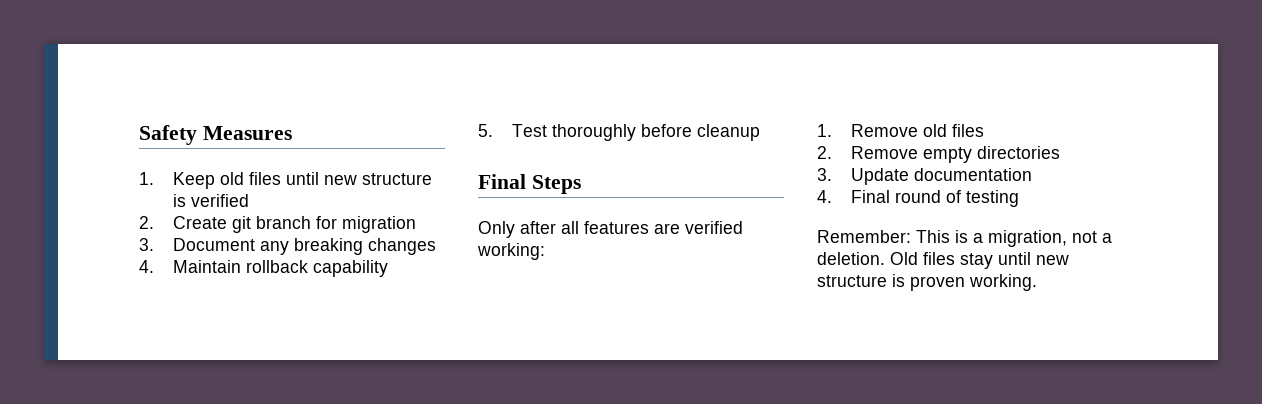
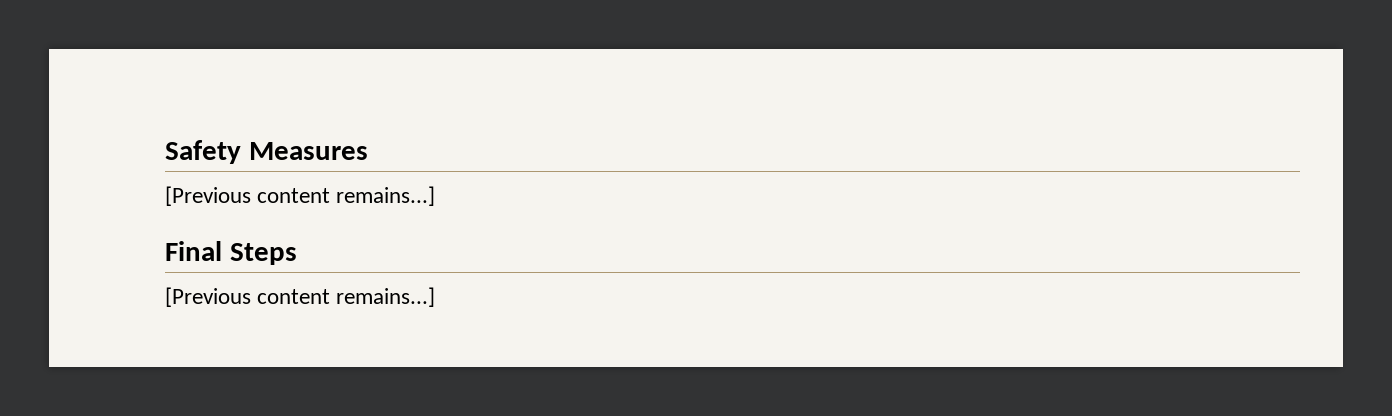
[139,172,433,189] [173,194,250,207] [139,216,417,233] [139,238,437,255] [139,260,389,277] [478,124,761,141] [478,174,581,194] [478,221,743,238] [477,243,545,260] [817,124,985,137] [817,146,1061,163] [817,168,1033,185] [817,190,1020,207] [817,230,1112,247] [817,252,1069,269] [817,274,1037,291] 1. Keep old files until new structure is verified // 2. Create git branch for migration // 3. Document any breaking changes // 4. Maintain rollback capability // 5. Test thoroughly before cleanup // Final Steps // Only after all features are verified working: // 1. Remove old files // 2. Remove empty directories // 3. Update documentation // 4. Final round of testing // Remember: This is a migration, not a deletion. Old files stay until new structure is proven working. -> [165,186,436,206] [165,241,297,265] [165,287,436,307] [Previous content remains...] // Final Steps // [Previous content remains...]

